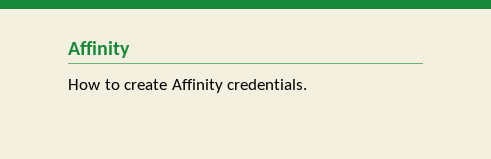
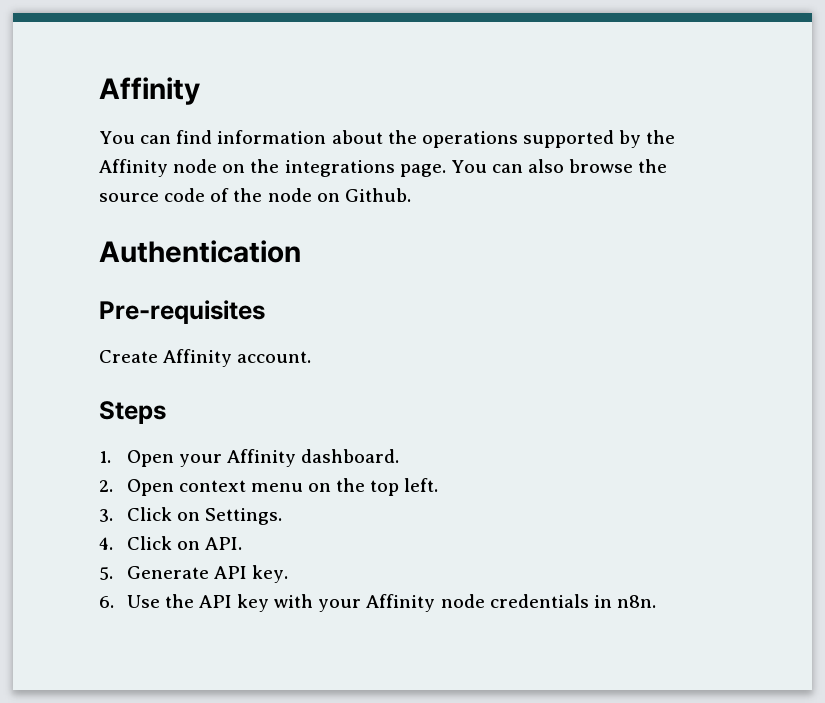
[68,79,308,93] How to create Affinity credentials. -> [99,130,676,148] [99,159,668,177] [99,188,411,202] [99,240,301,263] [99,300,265,324] [99,349,312,367] [99,401,166,424] [99,449,400,467] [99,478,439,496] [99,507,282,525] [99,536,242,550] [99,565,288,583] [99,594,656,612] You can find information about the operations supported by the Affinity node on the integrations page. You can also browse the source code of the node on Github. // Authentication // Pre-requisites // Create Affinity account. // Steps // 1. Open your Affinity dashboard. // 2. Open context menu on the top left. // 3. Click on Settings. // 4. Click on API. // 5. Generate API key. // 6. Use the API key with your Affinity node credentials in n8n.

